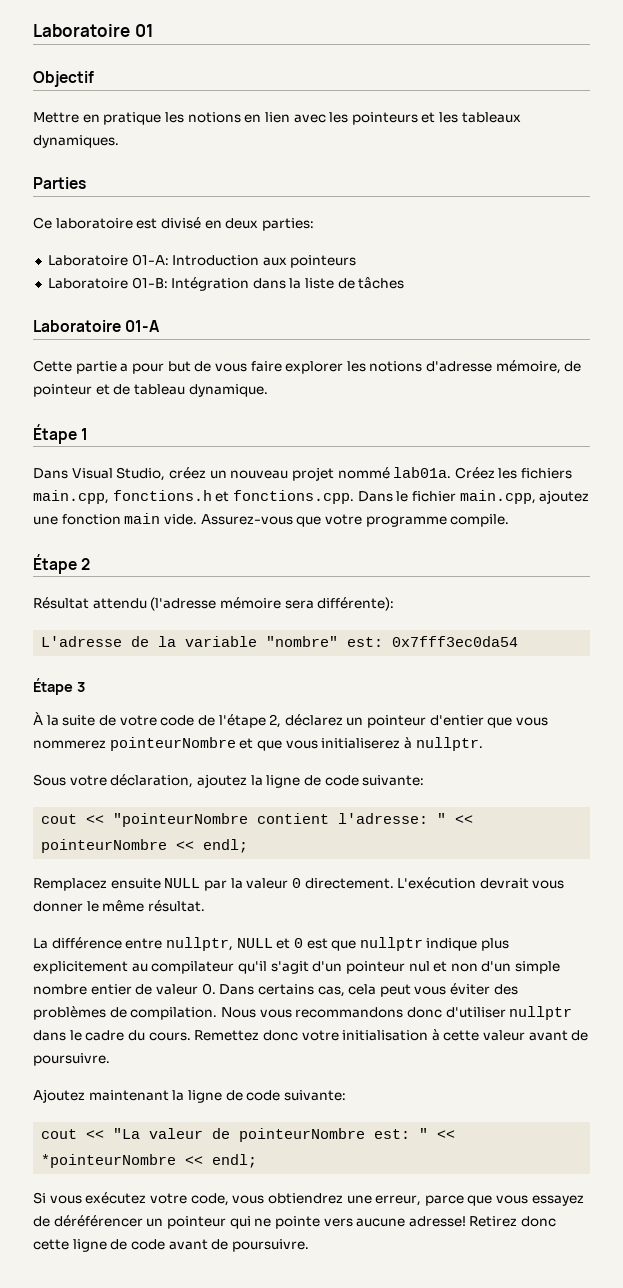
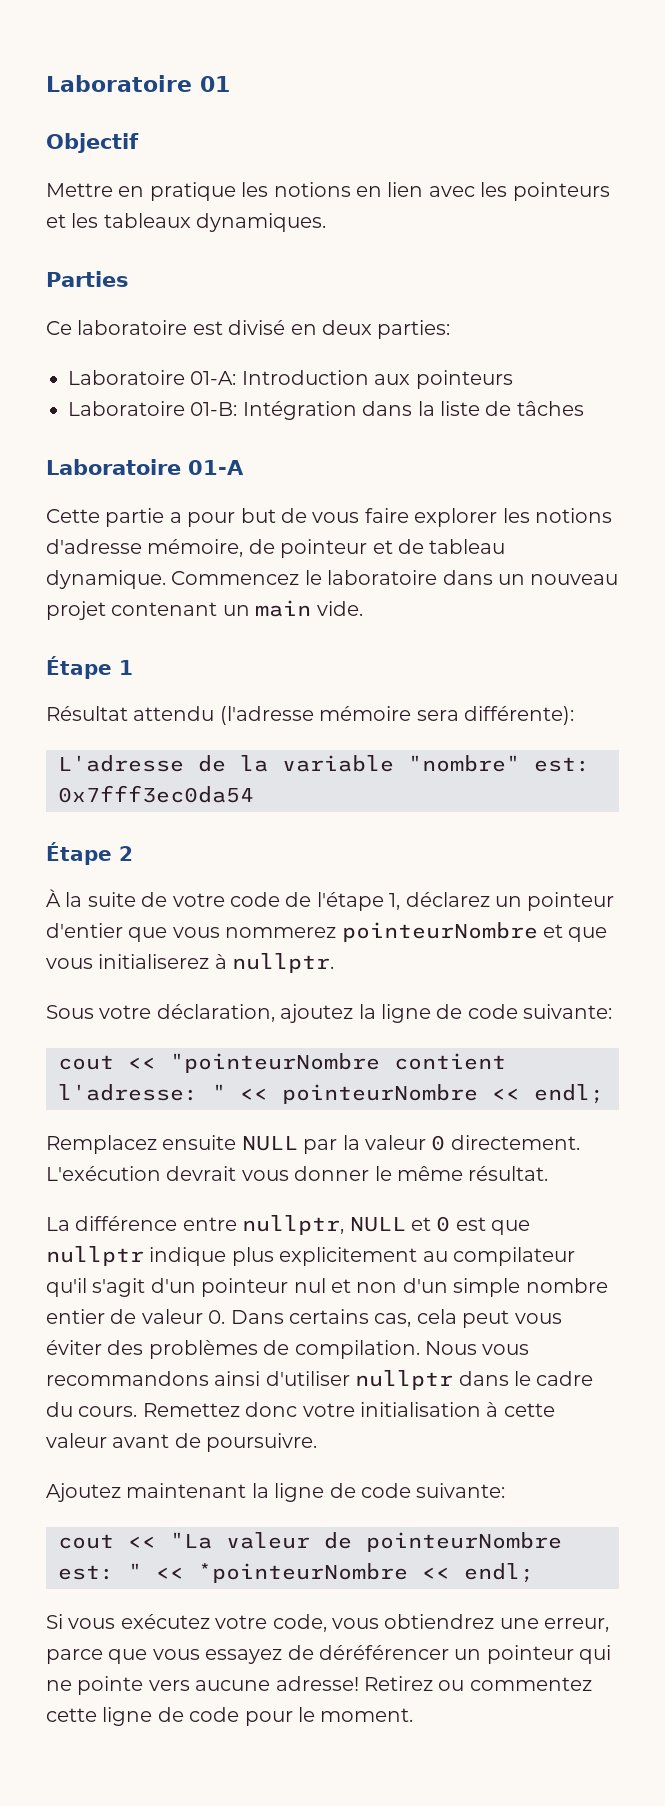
[33,424,89,444] [33,467,573,481] [33,490,590,504] [33,513,510,527] [33,554,91,574] // Étape 1 // Dans Visual Studio, créez un nouveau projet nommé lab01a. Créez les fichiers main.cpp, fonctions.h et fonctions.cpp. Dans le fichier main.cpp, ajoutez une fonction main vide. Assurez-vous que votre programme compile. // Étape 2 -> [171,570,619,585] [46,600,363,620] [46,656,133,679] Commencez le laboratoire dans un nouveau projet contenant un main vide. // Étape 1
[76,682,85,692] 3 -> [119,846,133,861] 2
[269,714,282,728] 2, -> [389,893,401,910] 1,
[406,1007,442,1018] donc -> [214,1371,261,1386] ainsi
[521,1216,557,1227] donc -> [438,1677,592,1691] ou commentez
[168,1239,309,1252] avant de poursuivre. -> [244,1707,414,1726] pour le moment.

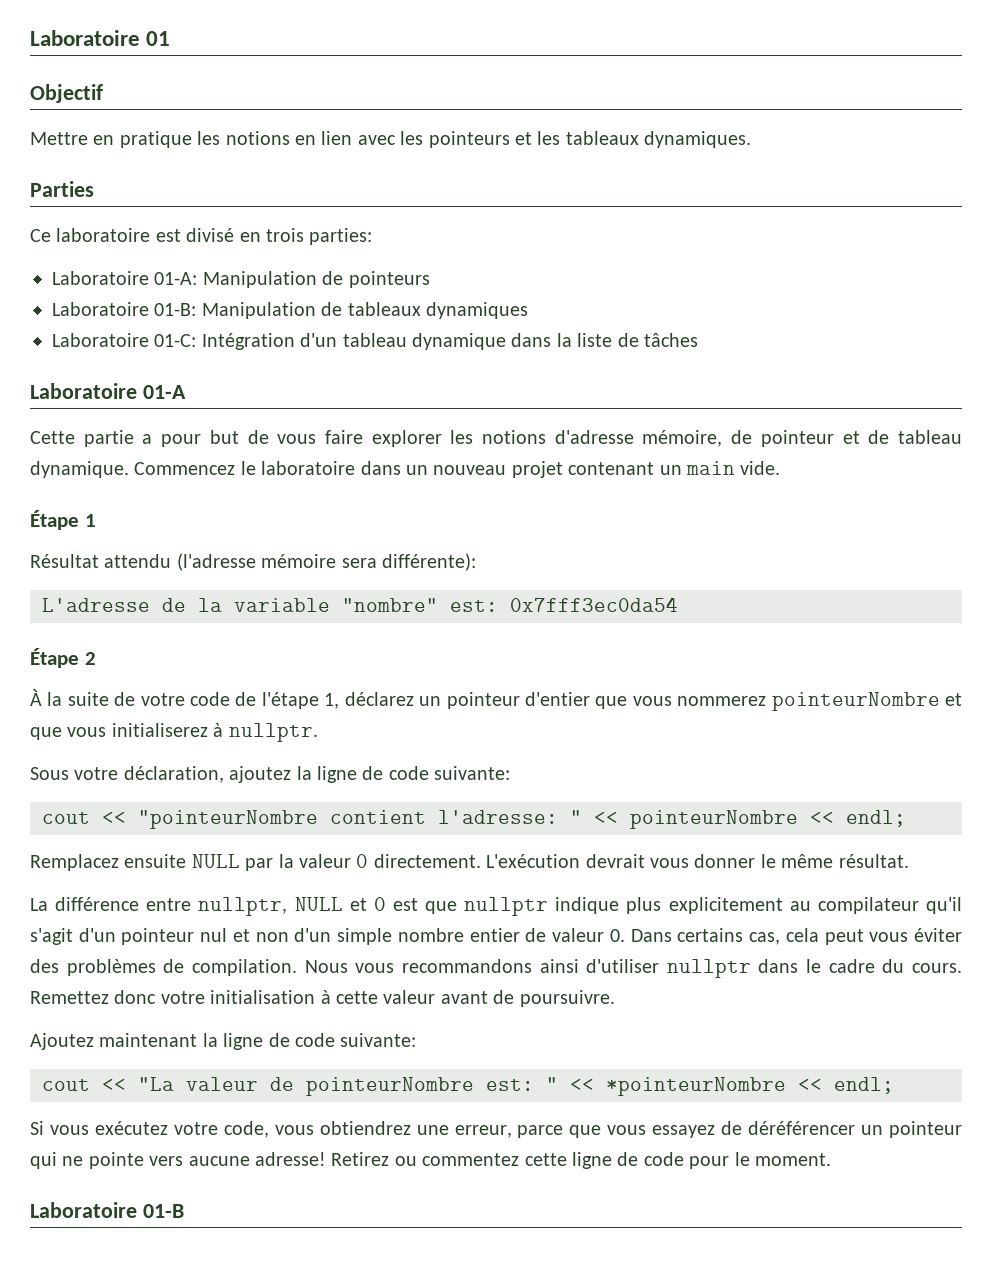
[322,320,372,335] deux -> [266,228,304,242] trois
[241,370,411,385] Introduction aux -> [202,271,344,288] Manipulation de
[242,401,357,420] Intégration -> [201,302,528,319] [52,333,506,350] Manipulation de tableaux dynamiques // Laboratoire 01-C: Intégration d'un tableau dynamique
(414, 1715) none -> [30,1202,184,1218] // Laboratoire 01-B

